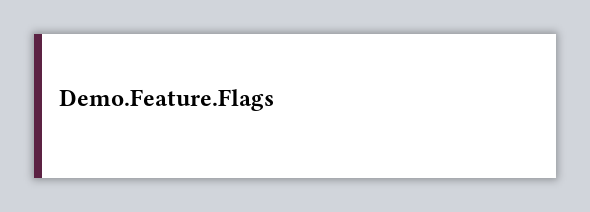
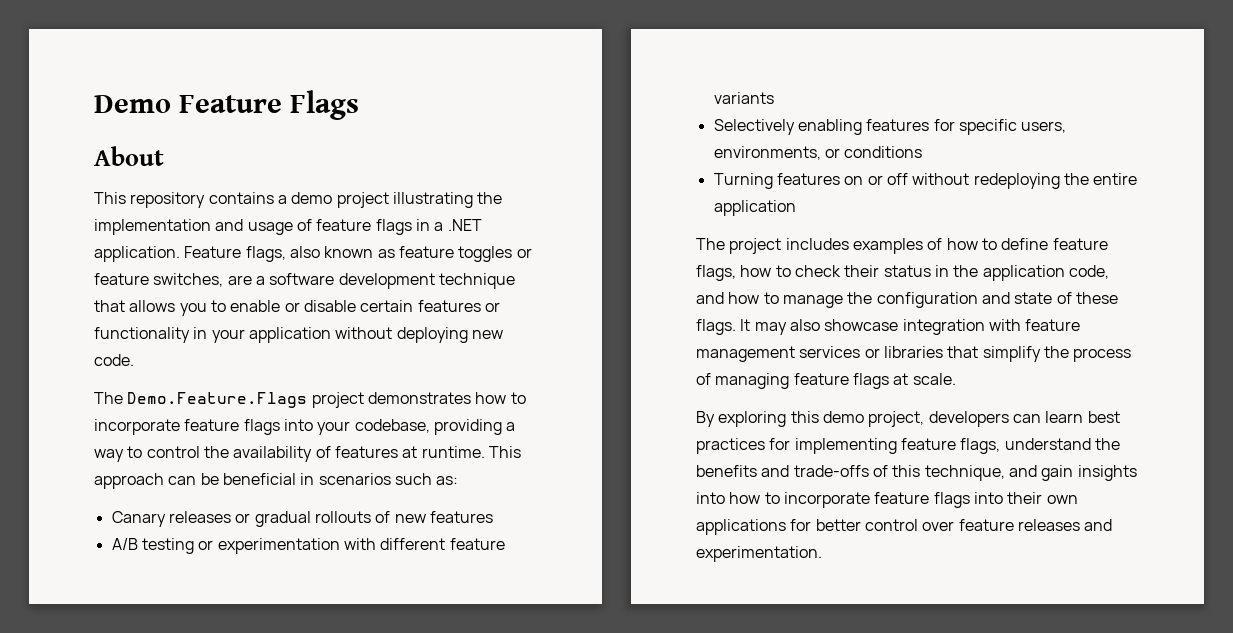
[59,89,274,111] Demo.Feature.Flags -> [94,90,359,120] [94,146,164,166] [94,192,503,208] [94,219,482,235] [94,246,532,262] [94,273,515,289] [94,300,500,316] [94,327,503,343] [94,354,134,366] [94,392,526,408] [94,419,516,435] [94,446,521,462] [94,473,459,489] [111,511,493,527] [111,538,505,554] [713,92,774,104] [713,119,1067,135] [713,146,923,160] [713,173,1138,189] [713,200,796,216] [696,238,1108,254] [696,265,1109,281] [696,292,1118,308] [696,319,1081,335] [696,346,1132,362] [696,373,956,389] [696,411,1120,427] [696,438,1120,454] [696,465,1137,481] [696,492,1078,508] [696,519,1113,535] [696,546,822,562] Demo Feature Flags // About // This repository contains a demo project illustrating the implementation and usage of feature flags in a .NET application. Feature flags, also known as feature toggles or feature switches, are a software development technique that allows you to enable or disable certain features or functionality in your application without deploying new code. // The Demo.Feature.Flags project demonstrates how to incorporate feature flags into your codebase, providing a way to control the availability of features at runtime. This approach can be beneficial in scenarios such as: // Canary releases or gradual rollouts of new features // A/B testing or experimentation with different feature variants // Selectively enabling features for specific users, environments, or conditions // Turning features on or off without redeploying the entire application // The project includes examples of how to define feature flags, how to check their status in the application code, and how to manage the configuration and state of these flags. It may also showcase integration with feature management services or libraries that simplify the process of managing feature flags at scale. // By exploring this demo project, developers can learn best practices for implementing feature flags, understand the benefits and trade-offs of this technique, and gain insights into how to incorporate feature flags into their own applications for better control over feature releases and experimentation.

